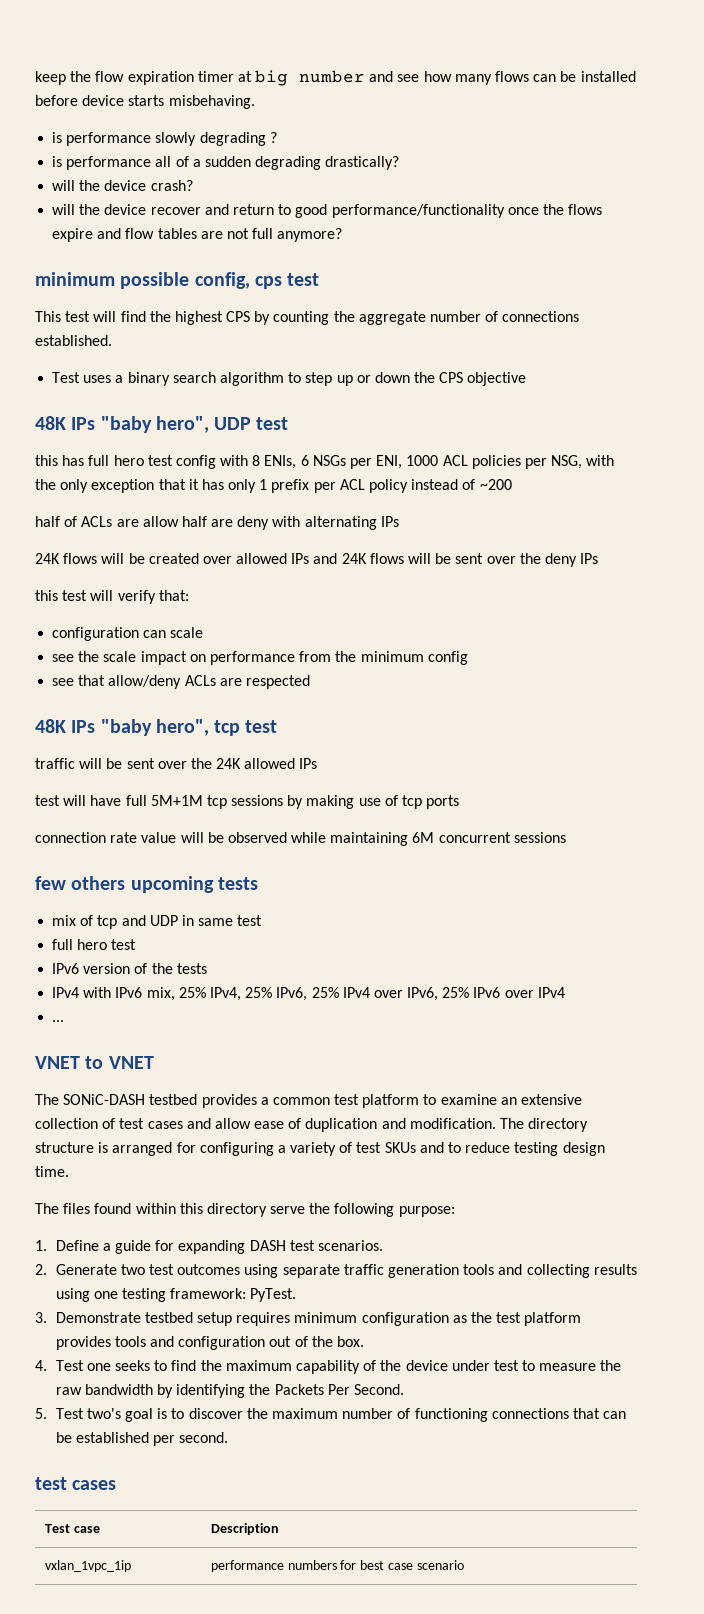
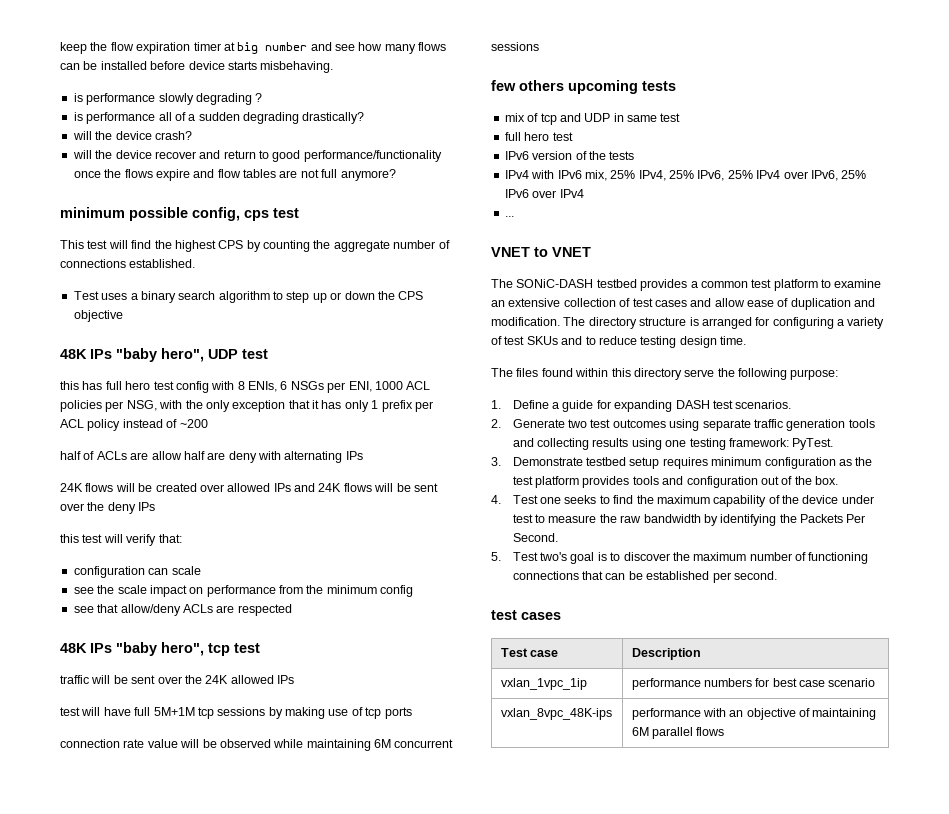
(464, 1565) none -> [500,708,612,720] [631,708,877,720] [631,727,725,739] // vxlan_8vpc_48K-ips | performance with an objective of maintaining 6M parallel flows

